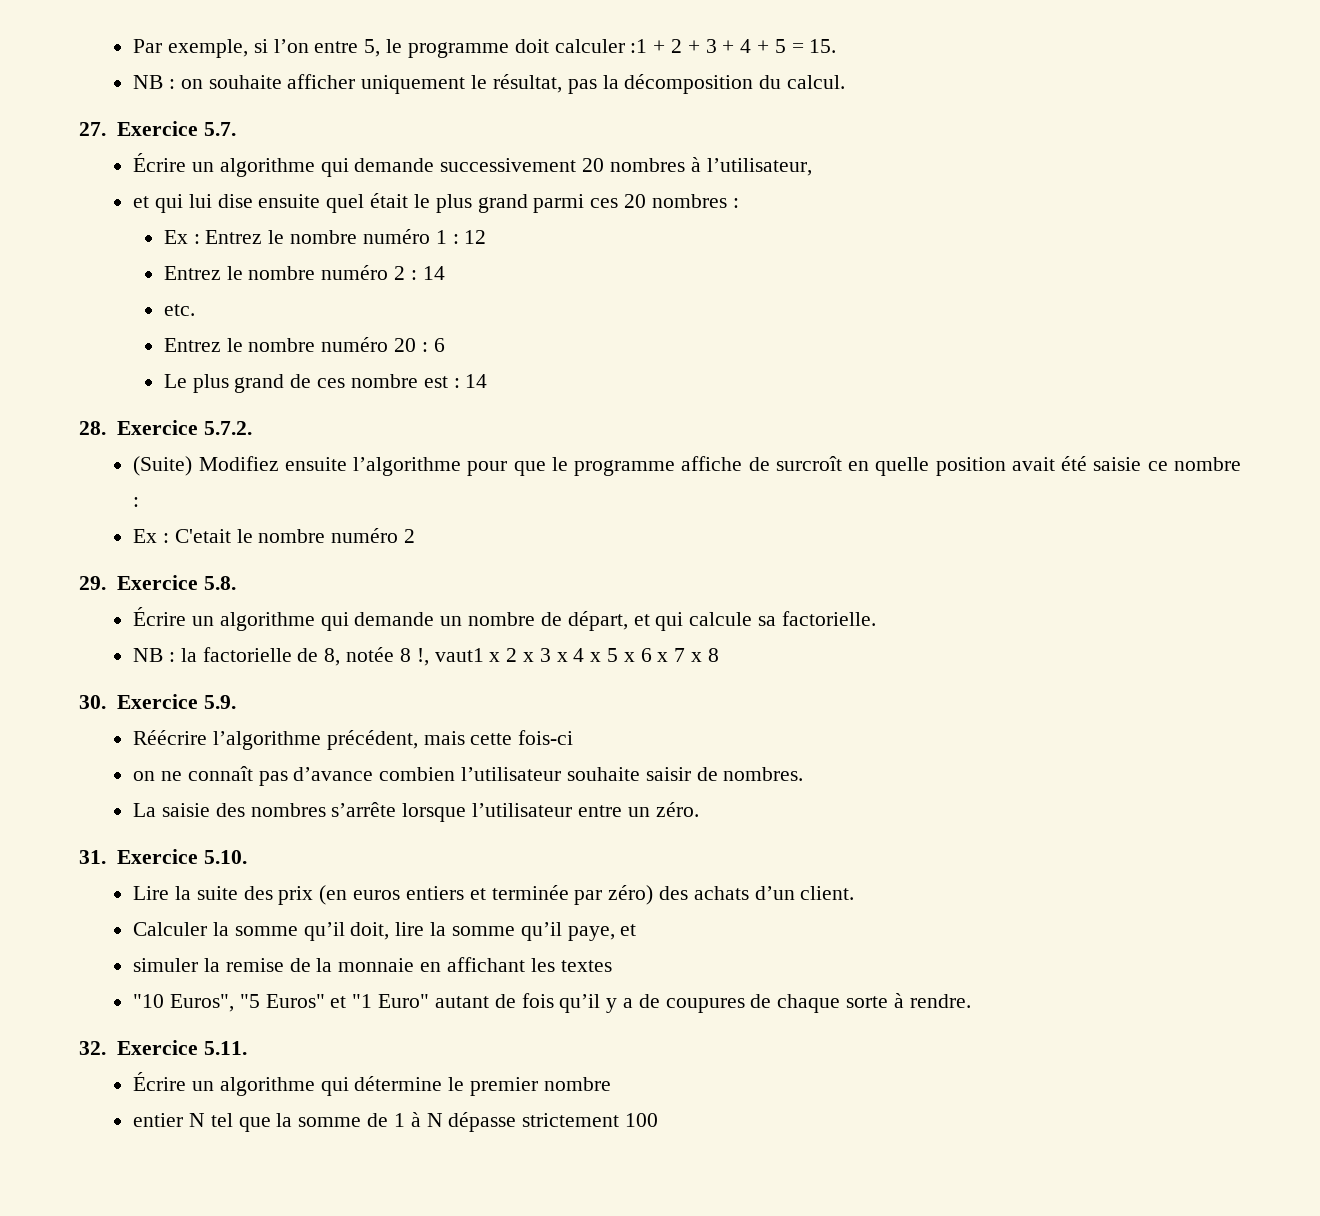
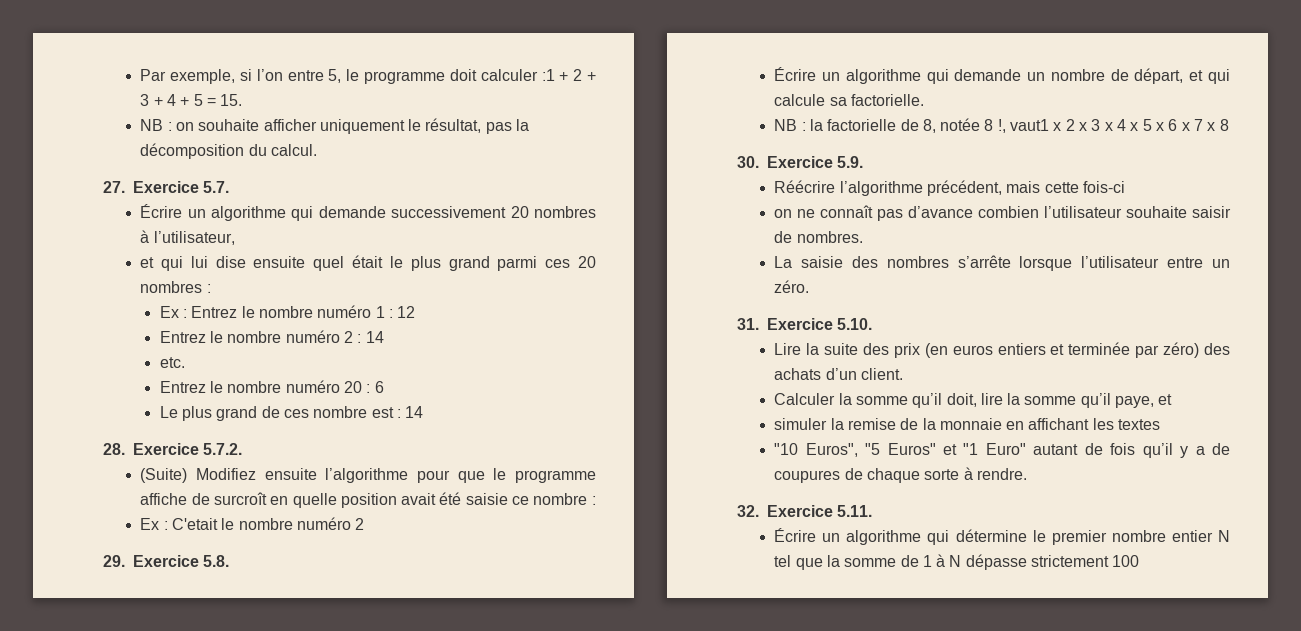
(611, 1084) // -> (1166, 536) none

